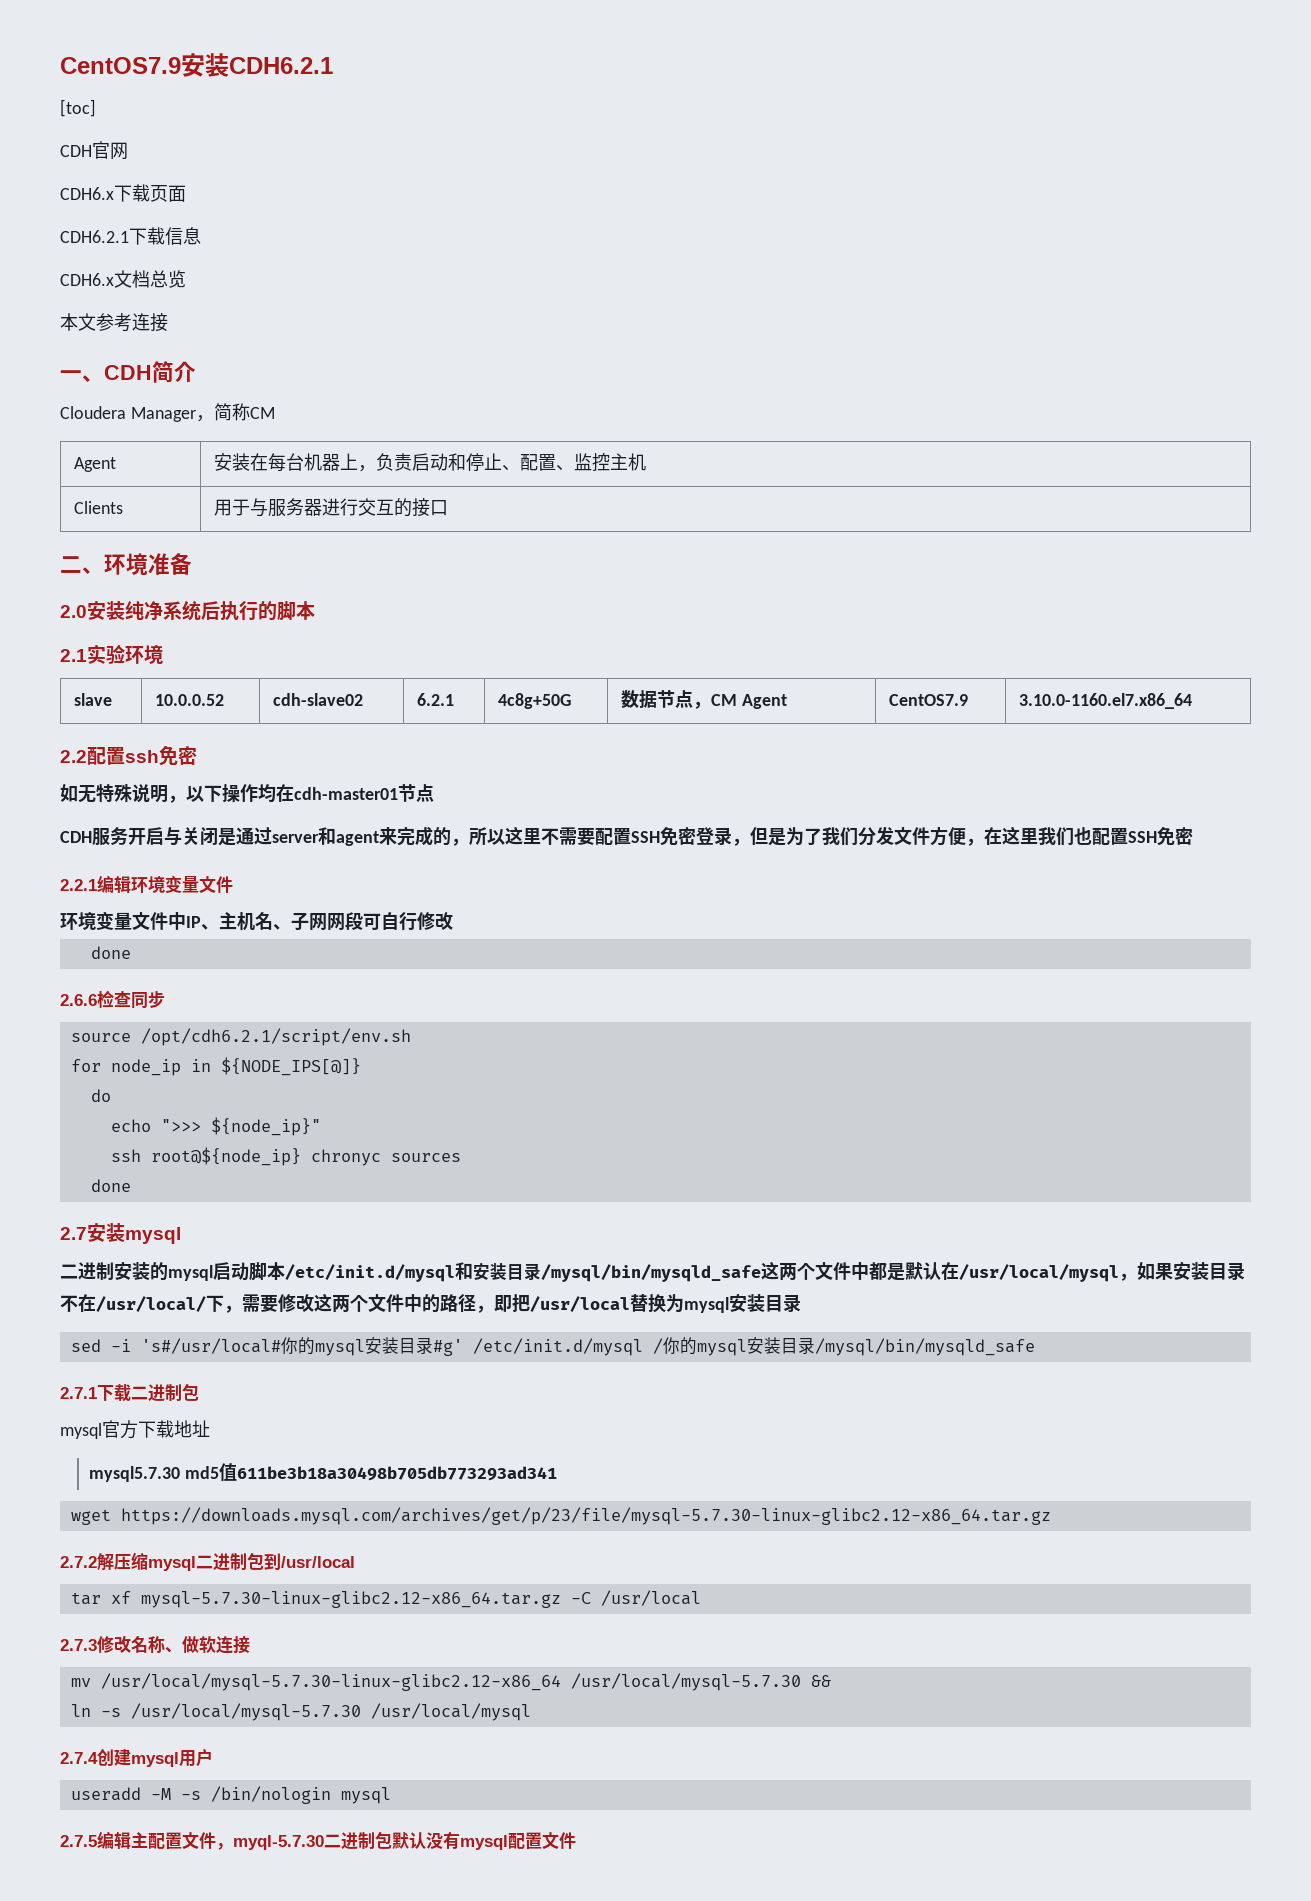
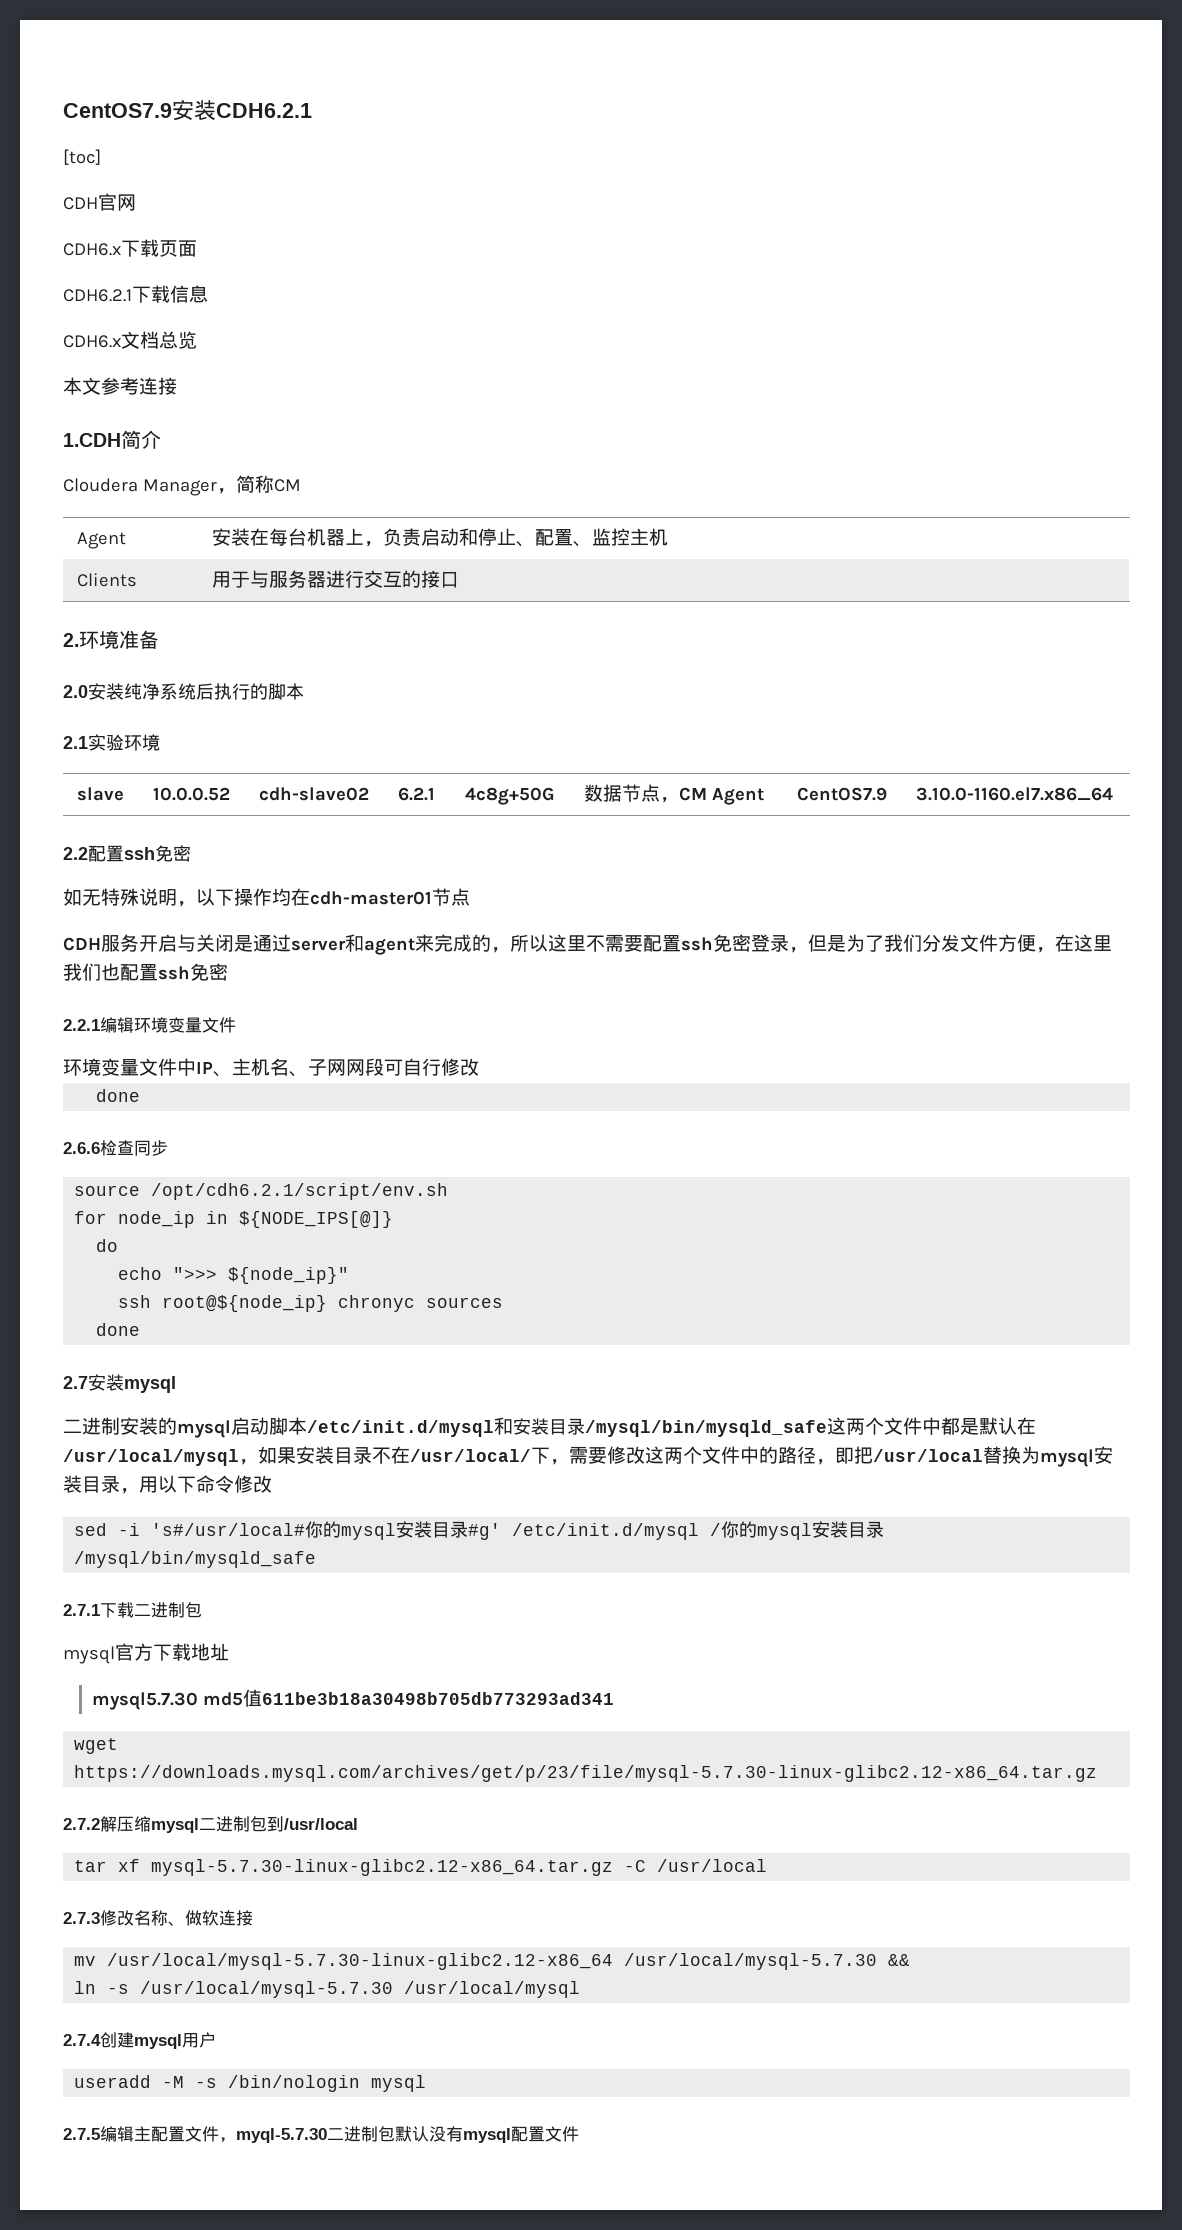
[60,365,152,382] 一、CDH -> [63,433,121,447] 1.CDH
[60,556,104,574] 二、 -> [63,633,79,647] 2.
[631,831,660,843] SSH -> [681,937,713,951] ssh
[1128,831,1157,843] SSH -> [158,966,190,980] ssh
(801, 1303) none -> [120,1475,272,1494] ，用以下命令修改

